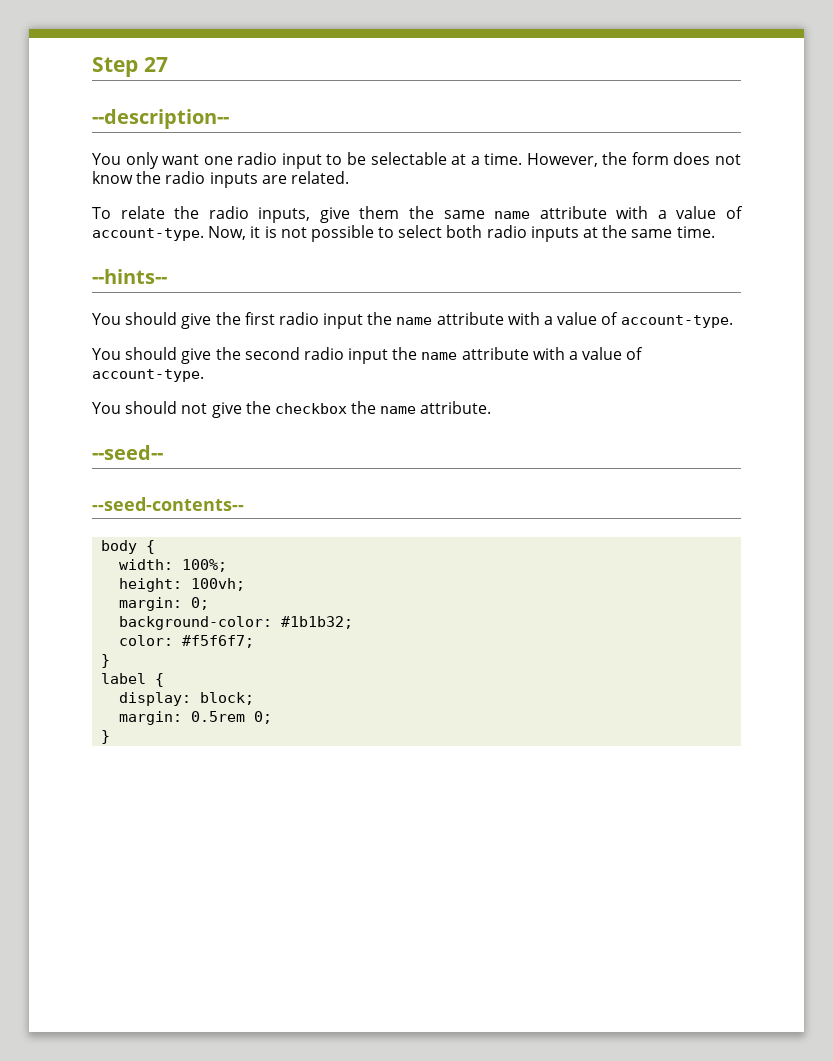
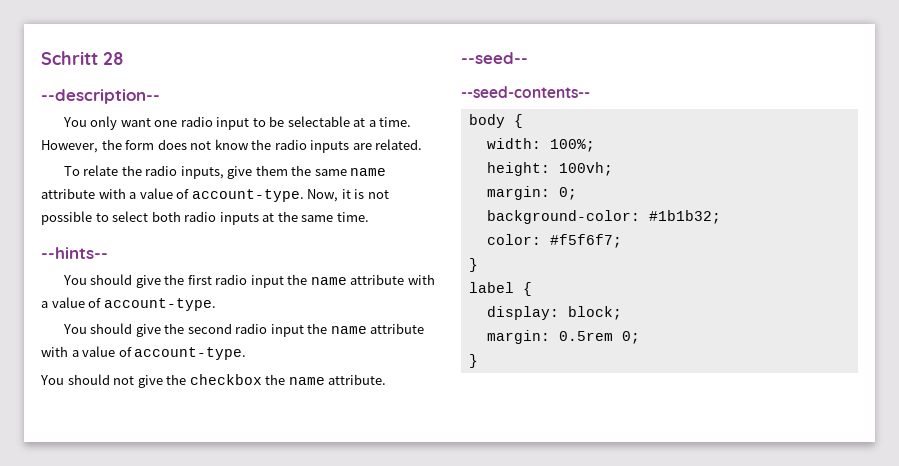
[92,57,168,77] Step 27 -> [41,51,124,65] Schritt 28

